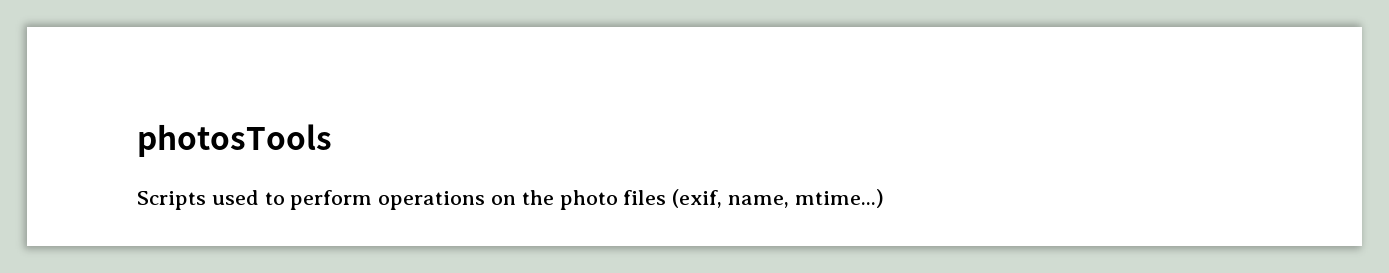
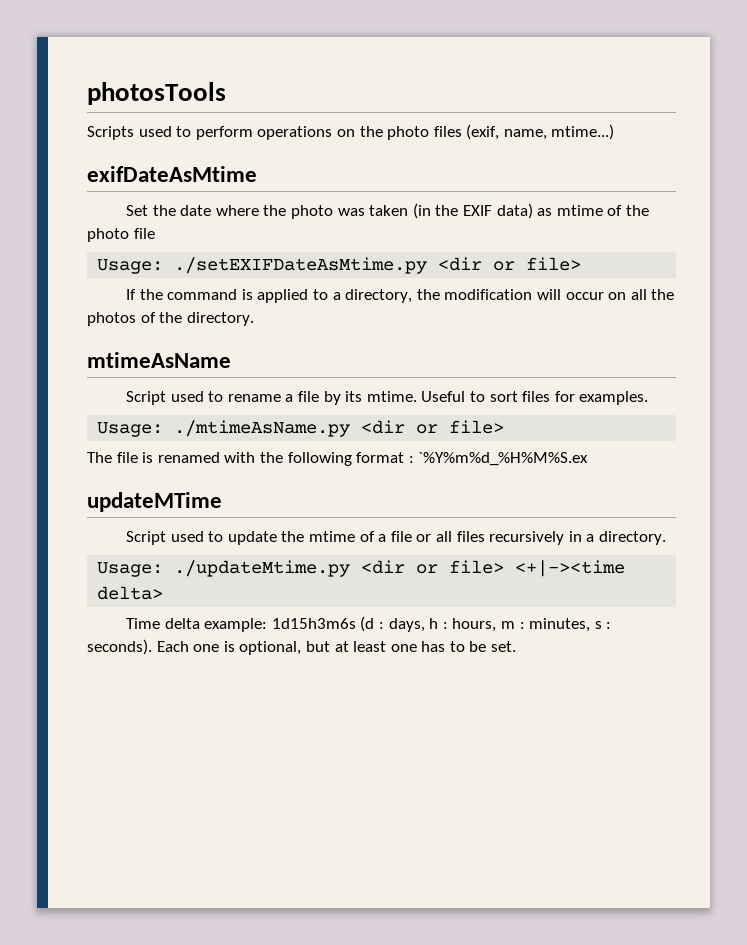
(884, 198) none -> [87,166,257,182] [126,203,649,219] [87,228,155,242] [97,257,582,274] [126,289,675,303] [87,312,254,326] [87,352,231,368] [126,391,649,405] [97,420,505,437] [87,452,589,466] [87,492,222,512] [126,531,666,545] [97,560,626,577] [97,586,164,600] [126,616,612,632] [87,639,517,655] // exifDateAsMtime // Set the date where the photo was taken (in the EXIF data) as mtime of the photo file // Usage: ./setEXIFDateAsMtime.py <dir or file> // If the command is applied to a directory, the modification will occur on all the photos of the directory. // mtimeAsName // Script used to rename a file by its mtime. Useful to sort files for examples. // Usage: ./mtimeAsName.py <dir or file> // The file is renamed with the following format : `%Y%m%d_%H%M%S.ex // updateMTime // Script used to update the mtime of a file or all files recursively in a directory. // Usage: ./updateMtime.py <dir or file> <+|-><time delta> // Time delta example: 1d15h3m6s (d : days, h : hours, m : minutes, s : seconds). Each one is optional, but at least one has to be set.

